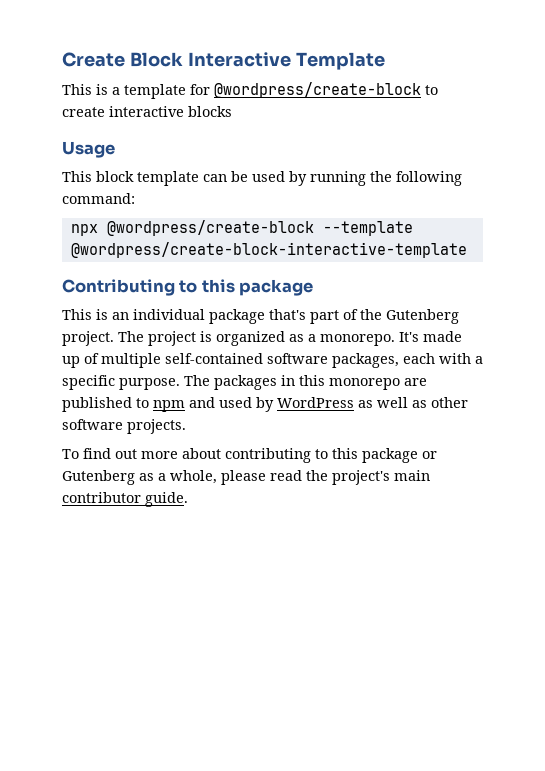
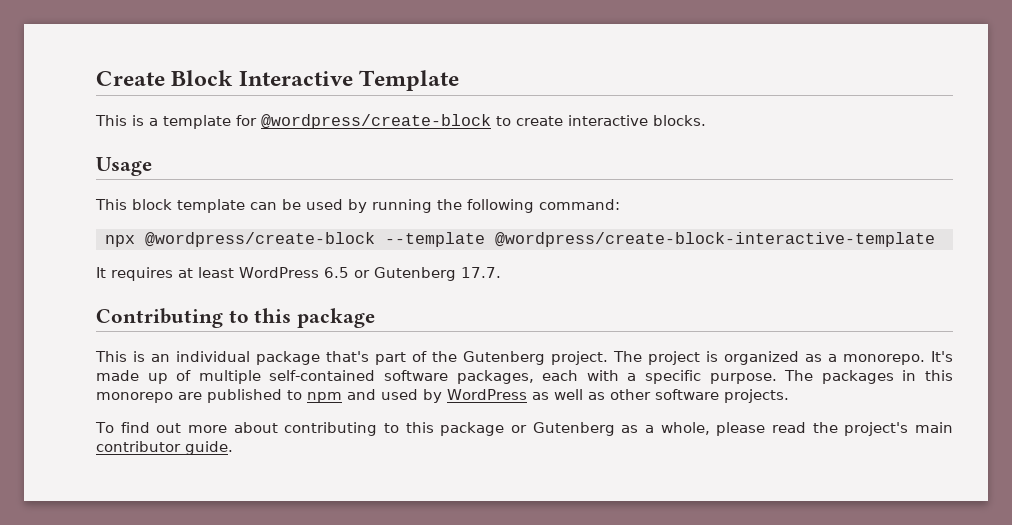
[188,106,232,117] blocks -> [653,115,706,126] blocks.
(467, 250) none -> [96,267,501,281] // It requires at least WordPress 6.5 or Gutenberg 17.7.

